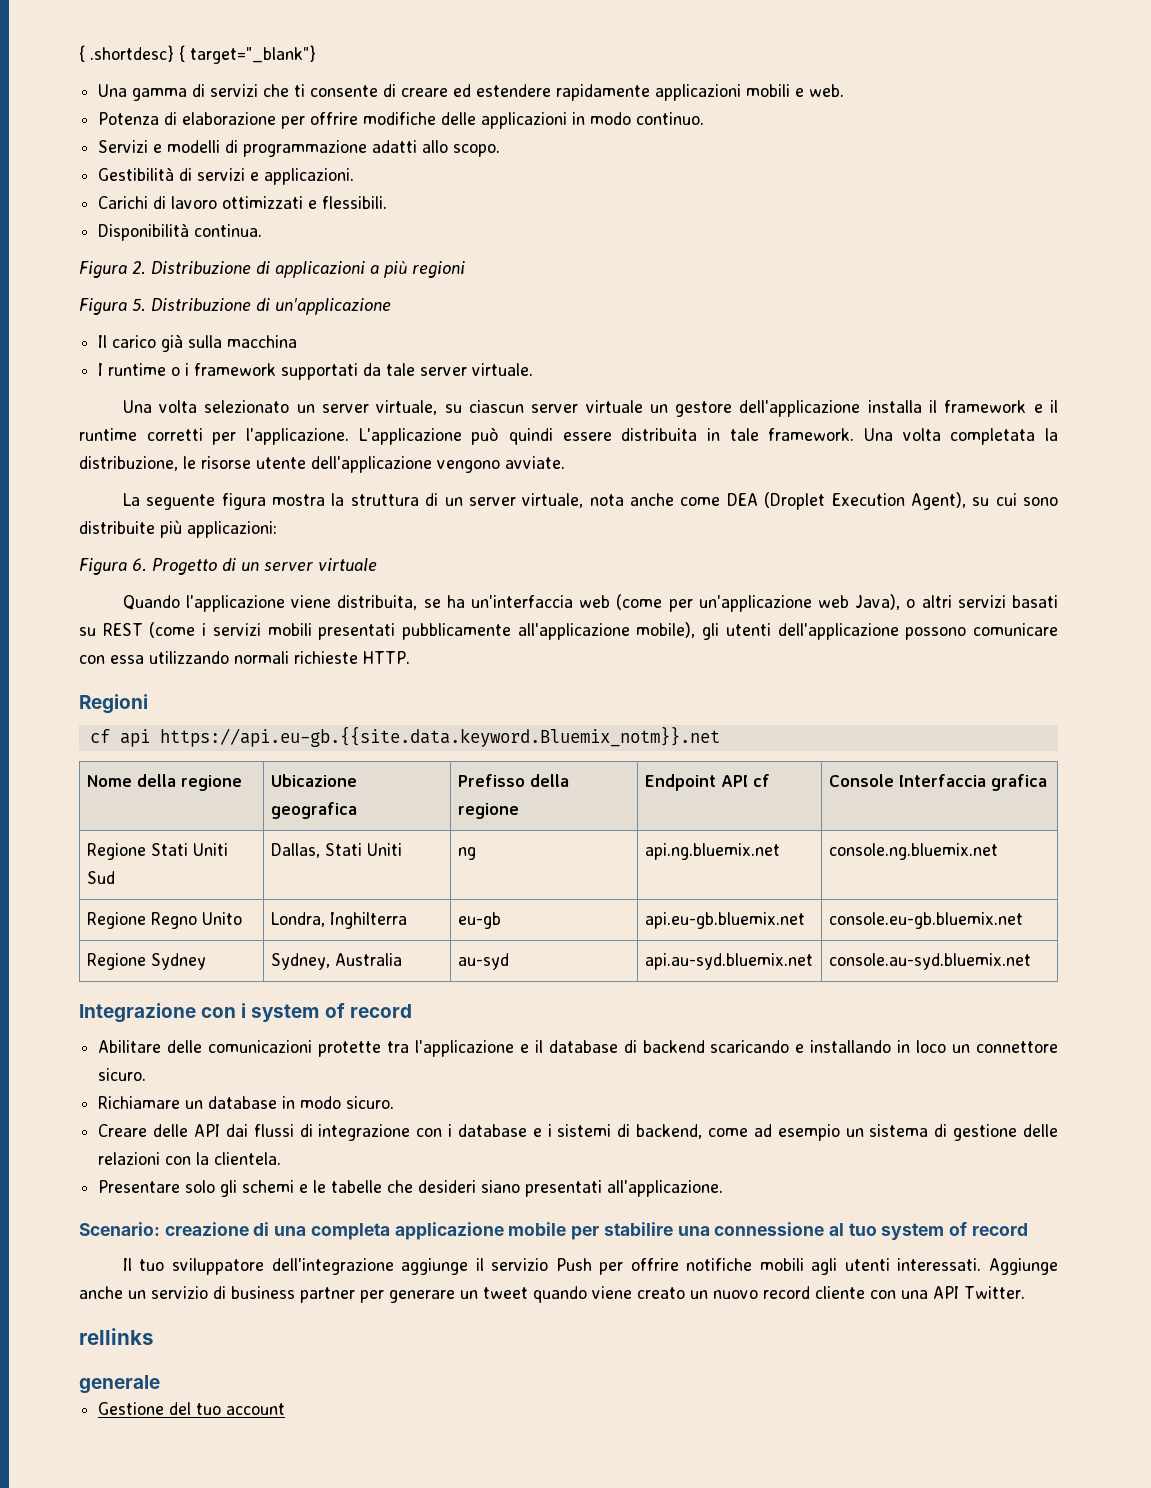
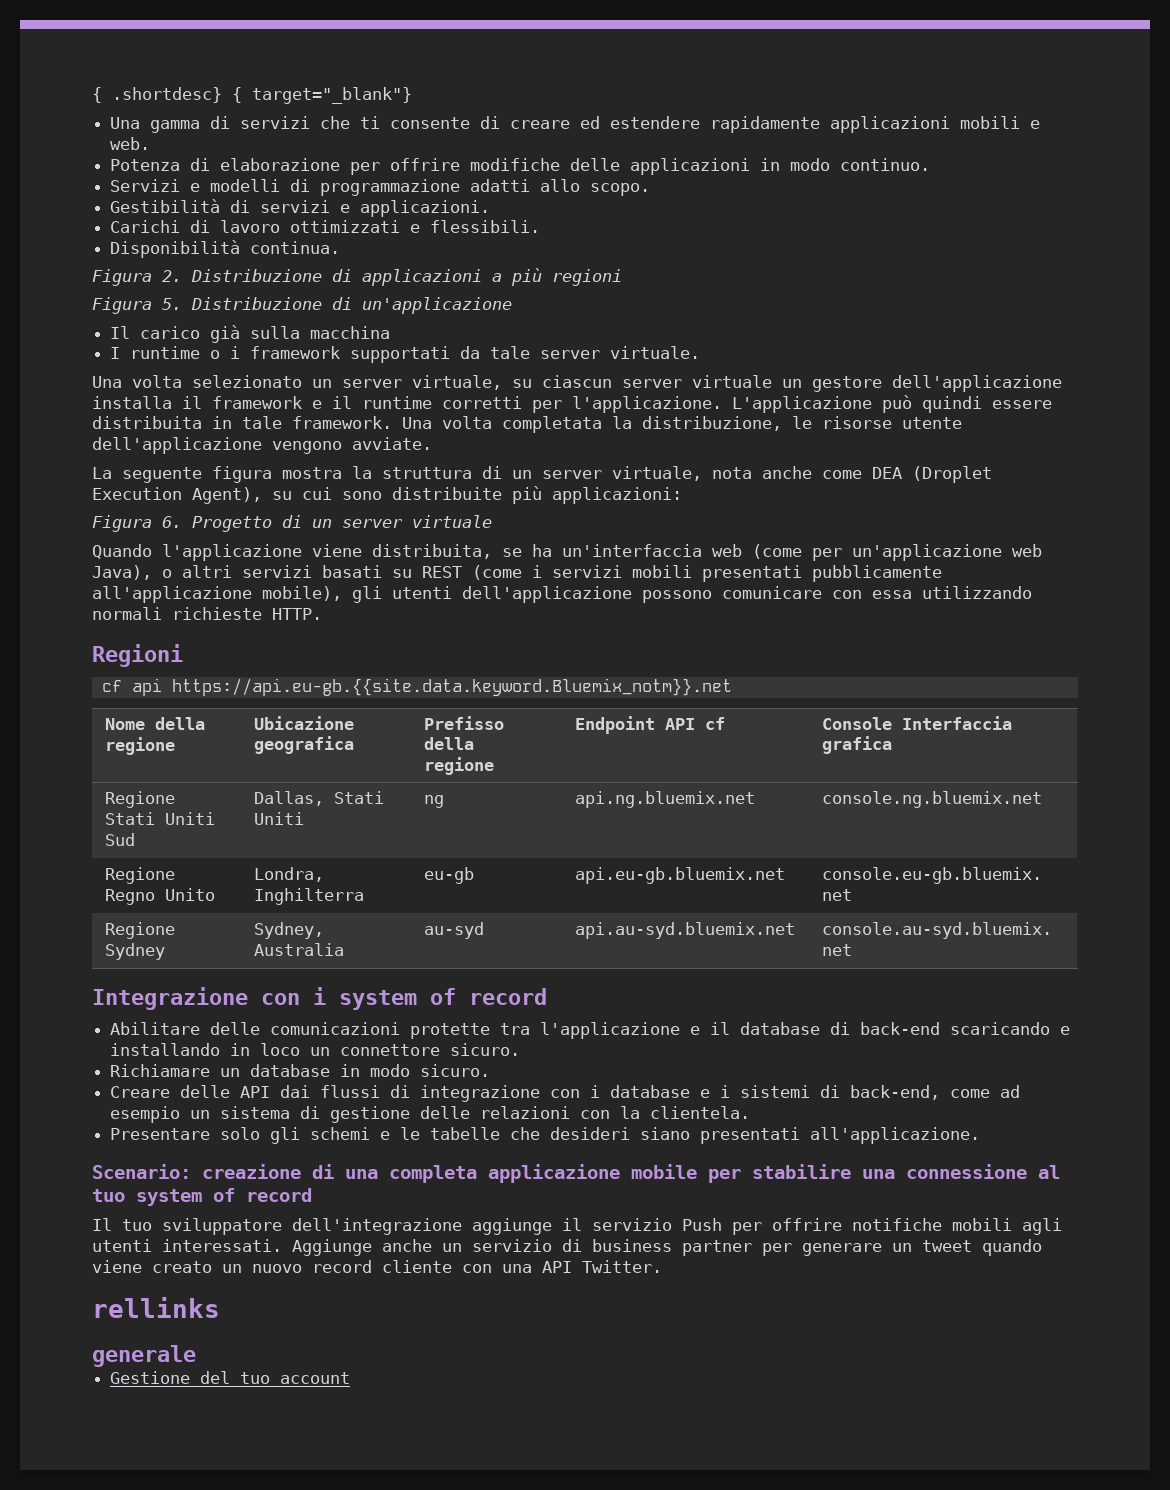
[642,1040,705,1053] backend -> [860,1022,941,1035] back-end
[636,1124,703,1139] backend, -> [850,1085,941,1100] back-end,

